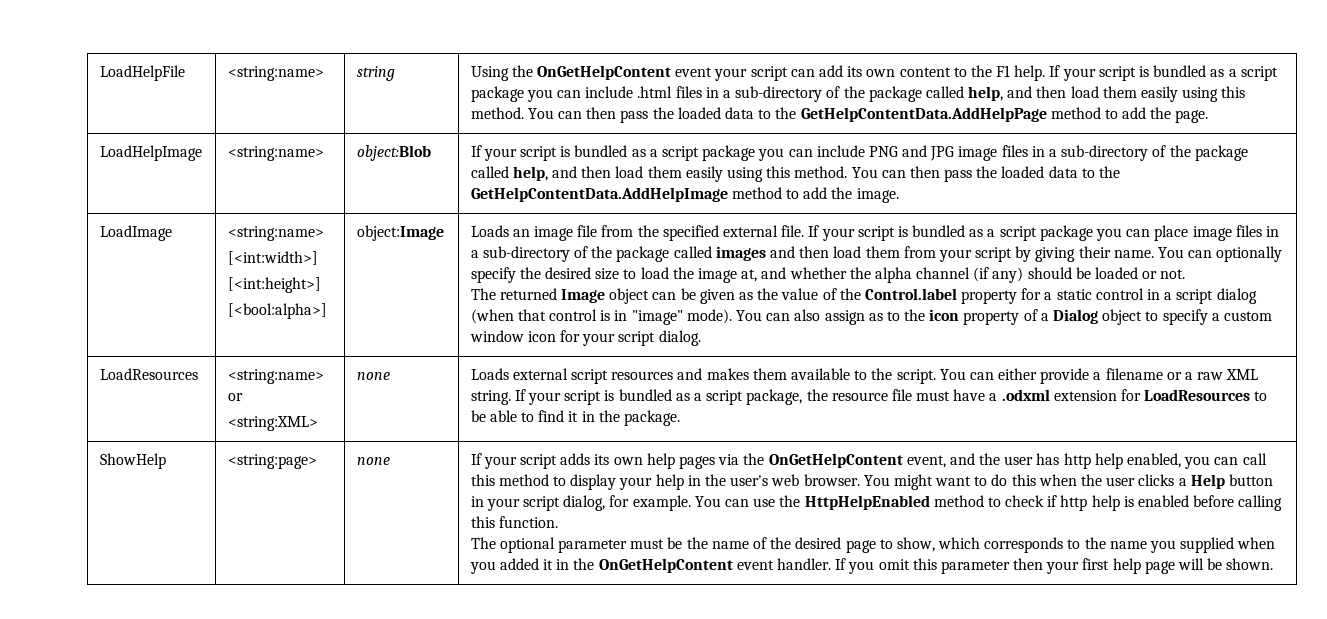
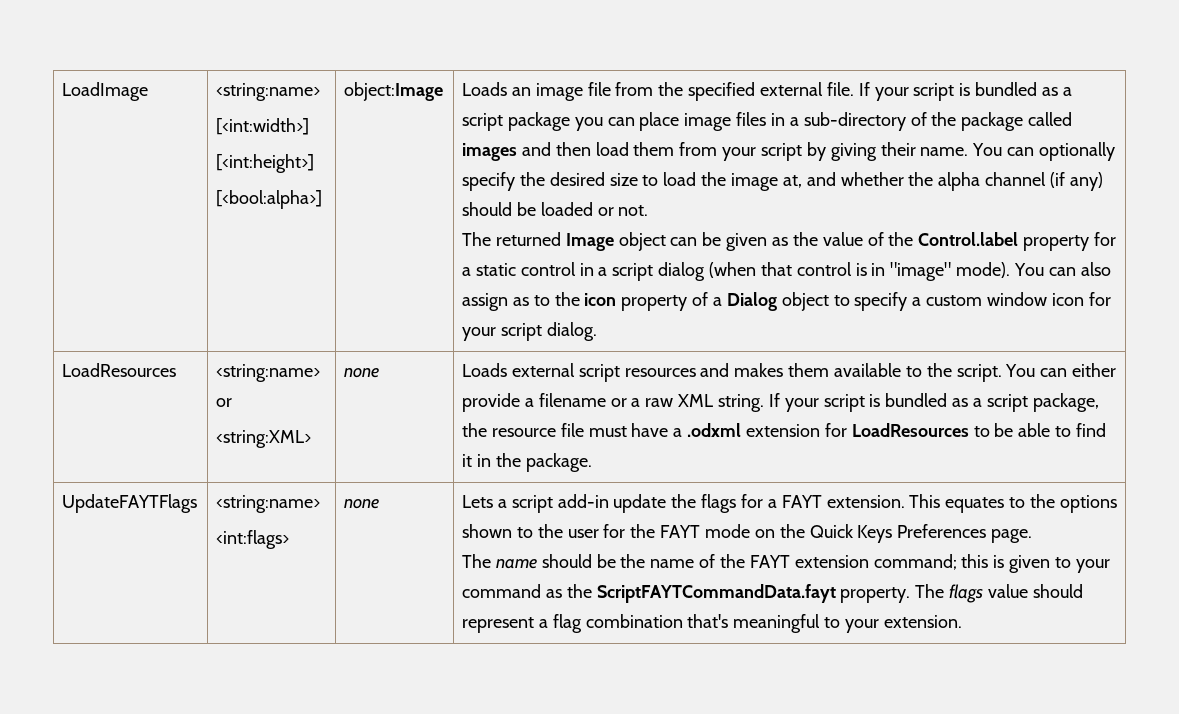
[99,65,185,81] [227,66,324,81] [356,66,395,81] [470,65,1278,81] [470,86,1246,102] [470,107,1209,123] [99,145,202,161] [227,146,324,161] [356,145,431,161] [470,145,1248,161] [470,166,1121,182] [470,187,899,203] LoadHelpFile | <string:name> | string | Using the OnGetHelpContent event your script can add its own content to the F1 help. If your script is bundled as a script package you can include .html files in a sub-directory of the package called help, and then load them easily using this method. You can then pass the loaded data to the GetHelpContentData.AddHelpPage method to add the page. // LoadHelpImage | <string:name> | object:Blob | If your script is bundled as a script package you can include PNG and JPG image files in a sub-directory of the package called help, and then load them easily using this method. You can then pass the loaded data to the GetHelpContentData.AddHelpImage method to add the image. // -> (62, 91) none
[99,453,166,469] [227,454,317,469] [356,457,390,465] [470,453,1267,469] [470,474,1273,490] [470,495,1283,511] [470,516,558,528] [470,537,665,553] ShowHelp | <string:page> | none | If your script adds its own help pages via the OnGetHelpContent event, and the user has http help enabled, you can call this method to display your help in the user's web browser. You might want to do this when the user clicks a Help button in your script dialog, for example. You can use the HttpHelpEnabled method to check if http help is enabled before calling this function. // The optional parameter must -> [62,494,198,513] [216,495,321,513] [216,530,290,549] [344,499,380,509] [462,494,1117,513] [462,524,1033,543] [462,554,592,569] UpdateFAYTFlags | <string:name> // <int:flags> | none | Lets a script add-in update the flags for a FAYT extension. This equates to the options shown to the user for the FAYT mode on the Quick Keys Preferences page. // The name should
[795,537,1276,553] [469,558,1274,574] desired page to show, which corresponds to the name you supplied when you added it in the OnGetHelpContent event handler. If you omit this parameter then your first help page will be shown. -> [749,554,1110,573] [462,584,1083,603] [462,614,962,633] FAYT extension command; this is given to your command as the ScriptFAYTCommandData.fayt property. The flags value should represent a flag combination that's meaningful to your extension.

